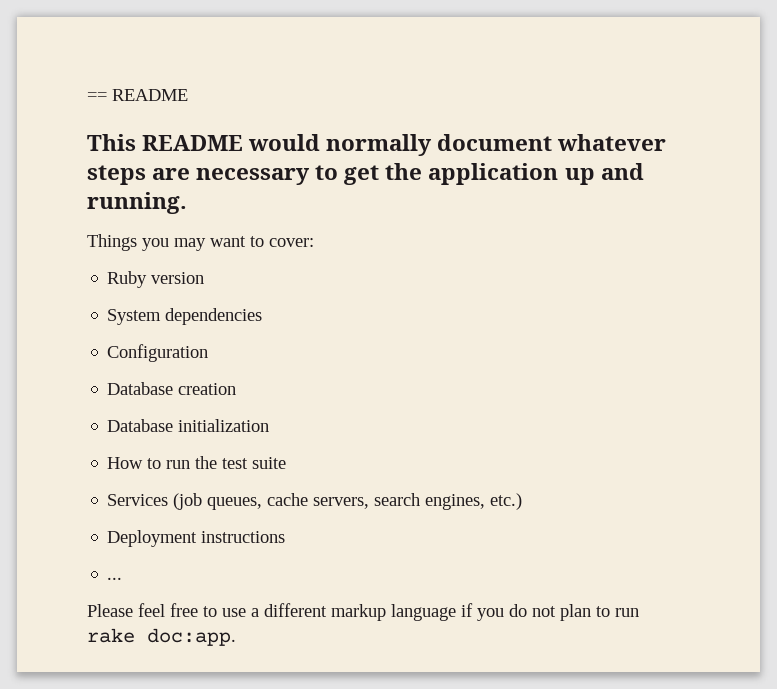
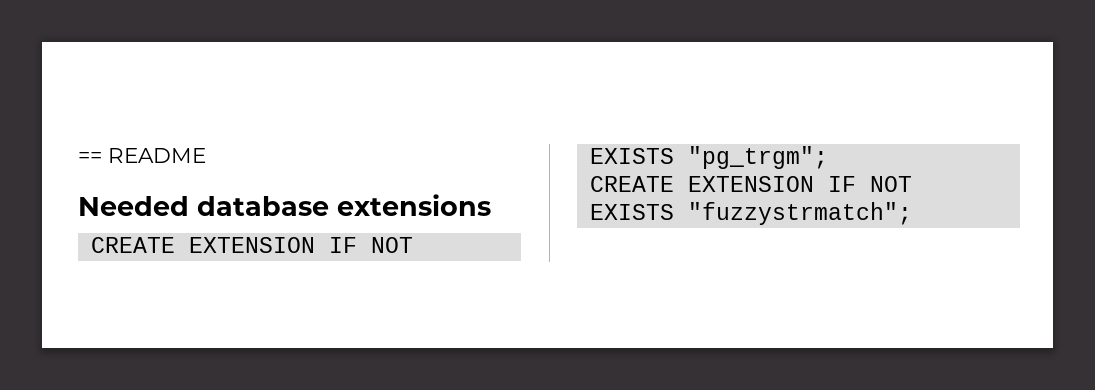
[87,134,667,156] [87,163,644,185] [87,192,187,214] [87,234,314,251] [107,271,205,288] [107,308,263,325] [107,344,209,362] [107,382,237,395] [107,419,270,432] [107,456,287,469] [107,493,523,510] [107,530,286,547] [107,577,123,580] [87,603,639,621] [87,628,236,646] This README would normally document whatever steps are necessary to get the application up and running. // Things you may want to cover: // Ruby version // System dependencies // Configuration // Database creation // Database initialization // How to run the test suite // Services (job queues, cache servers, search engines, etc.) // Deployment instructions // ... // Please feel free to use a different markup language if you do not plan to run rake doc:app. -> [78,194,491,216] [90,237,413,253] [589,146,828,169] [589,176,912,192] [589,202,912,225] Needed database extensions // CREATE EXTENSION IF NOT EXISTS "pg_trgm"; // CREATE EXTENSION IF NOT EXISTS "fuzzystrmatch";

